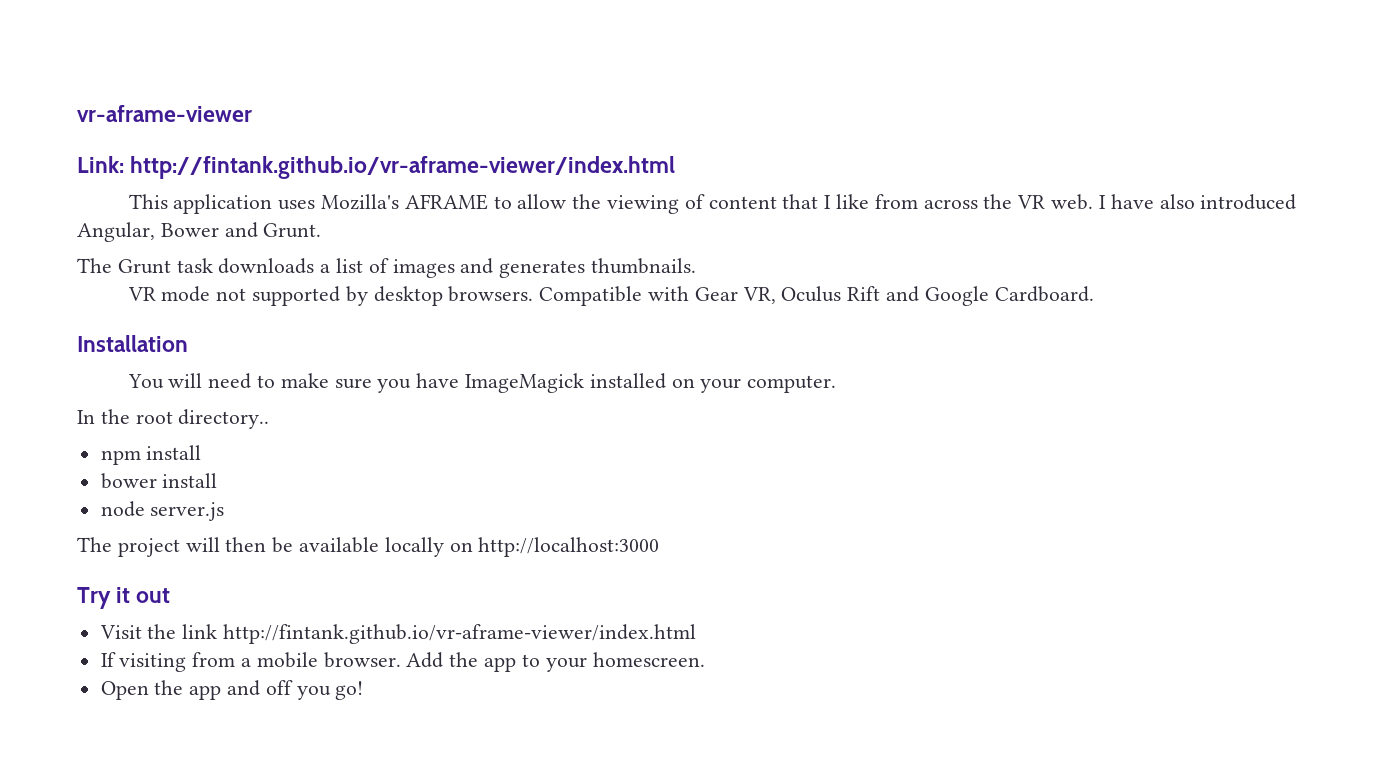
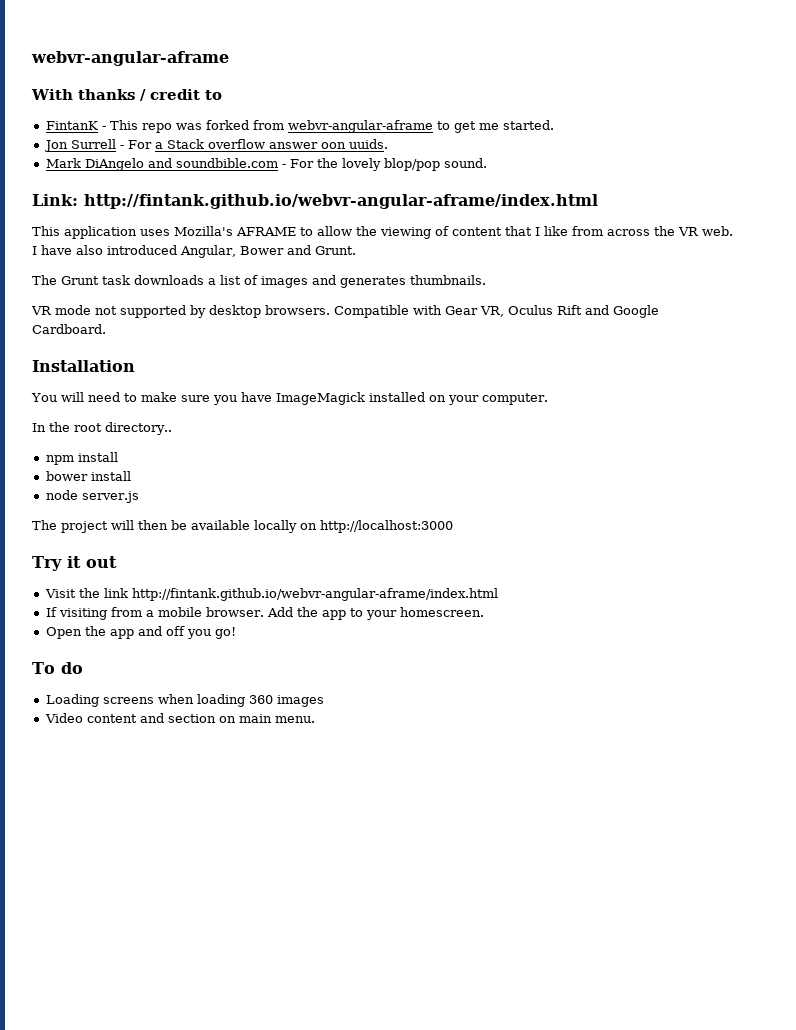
[77,105,252,122] vr-aframe-viewer -> [31,51,229,66] [31,89,222,101] [45,120,554,133] [43,139,388,152] [45,158,487,171] webvr-angular-aframe // With thanks / credit to // FintanK - This repo was forked from webvr-angular-aframe to get me started. // Jon Surrell - For a Stack overflow answer oon uuids. // Mark DiAngelo and soundbible.com - For the lovely blop/pop sound.
[130,156,676,179] http://fintank.github.io/vr-aframe-viewer/index.html -> [84,194,598,209] http://fintank.github.io/webvr-angular-aframe/index.html
[223,624,697,644] http://fintank.github.io/vr-aframe-viewer/index.html -> [131,588,498,601] http://fintank.github.io/webvr-angular-aframe/index.html
(364, 690) none -> [32,662,83,674] [45,694,324,707] [44,713,315,723] // To do // Loading screens when loading 360 images // Video content and section on main menu.

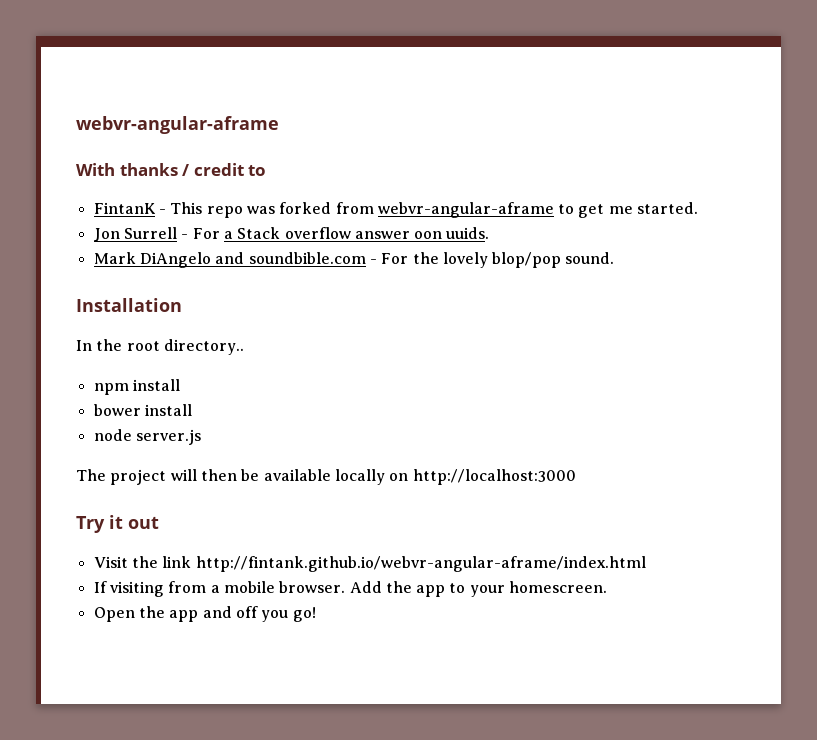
[32,194,598,209] [32,226,733,239] [32,245,356,258] [32,275,486,288] [31,305,659,318] [32,324,106,334] [32,360,135,372] [31,392,548,405] Link: http://fintank.github.io/webvr-angular-aframe/index.html // This application uses Mozilla's AFRAME to allow the viewing of content that I like from across the VR web. I have also introduced Angular, Bower and Grunt. // The Grunt task downloads a list of images and generates thumbnails. // VR mode not supported by desktop browsers. Compatible with Gear VR, Oculus Rift and Google Cardboard. // Installation // You will need to make sure you have ImageMagick installed on your computer. -> [76,298,182,312] Installation
[32,662,83,674] [45,694,324,707] [44,713,315,723] // To do // Loading screens when loading 360 images // Video content and section on main menu. -> (316, 614) none

